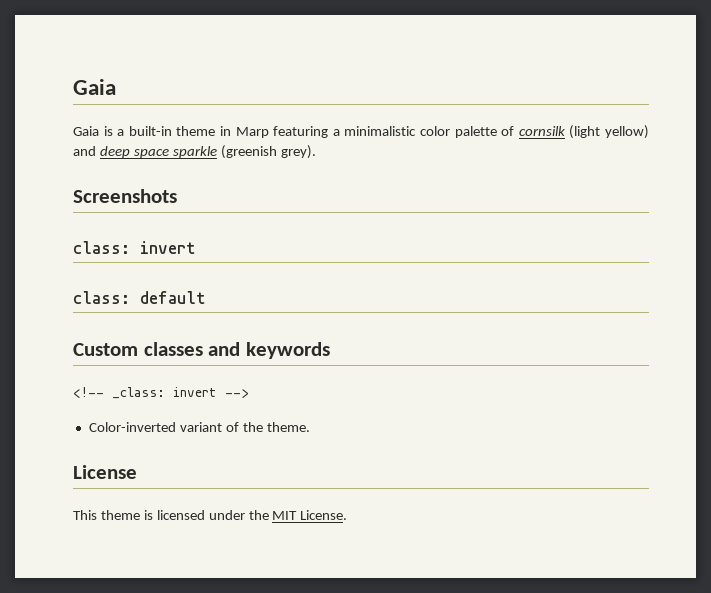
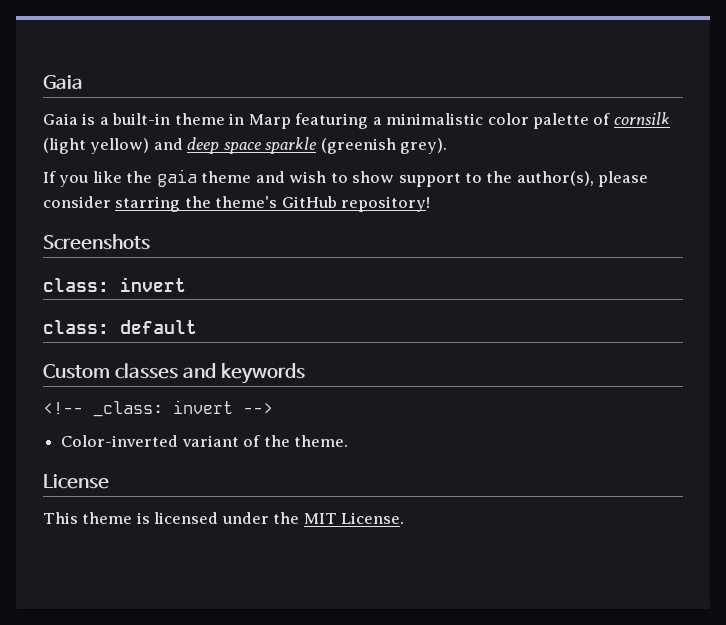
(316, 152) none -> [43,169,649,187] [43,196,431,212] // If you like the gaia theme and wish to show support to the author(s), please consider starring the theme's GitHub repository!

